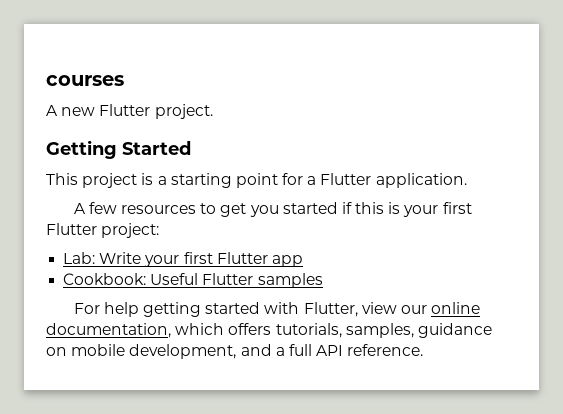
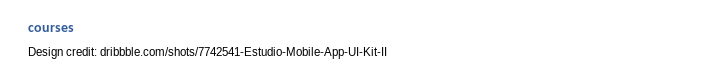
[46,104,213,119] [46,140,191,159] [46,173,467,188] [73,202,472,217] [46,223,160,238] [63,252,303,267] [63,273,323,288] [73,302,481,317] [46,323,492,338] [46,344,424,359] A new Flutter project. // Getting Started // This project is a starting point for a Flutter application. // A few resources to get you started if this is your first Flutter project: // Lab: Write your first Flutter app // Cookbook: Useful Flutter samples // For help getting started with Flutter, view our online documentation, which offers tutorials, samples, guidance on mobile development, and a full API reference. -> [28,47,388,59] Design credit: dribbble.com/shots/7742541-Estudio-Mobile-App-UI-Kit-II

